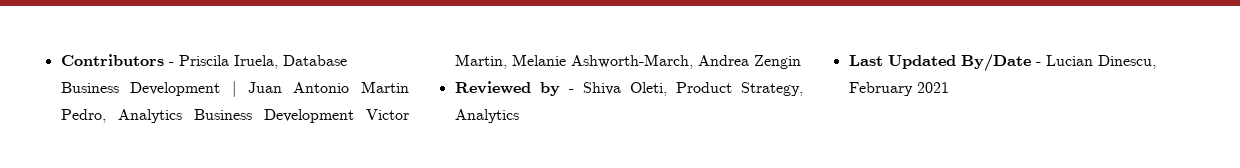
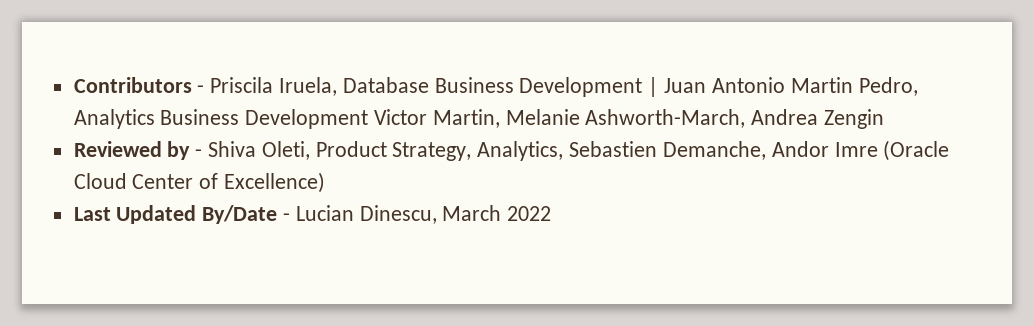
[454,109,519,123] Analytics -> [477,140,950,161] [73,172,326,193] Analytics, Sebastien Demanche, Andor Imre (Oracle Cloud Center of Excellence)
[848,82,949,96] February 2021 -> [442,205,552,221] March 2022

